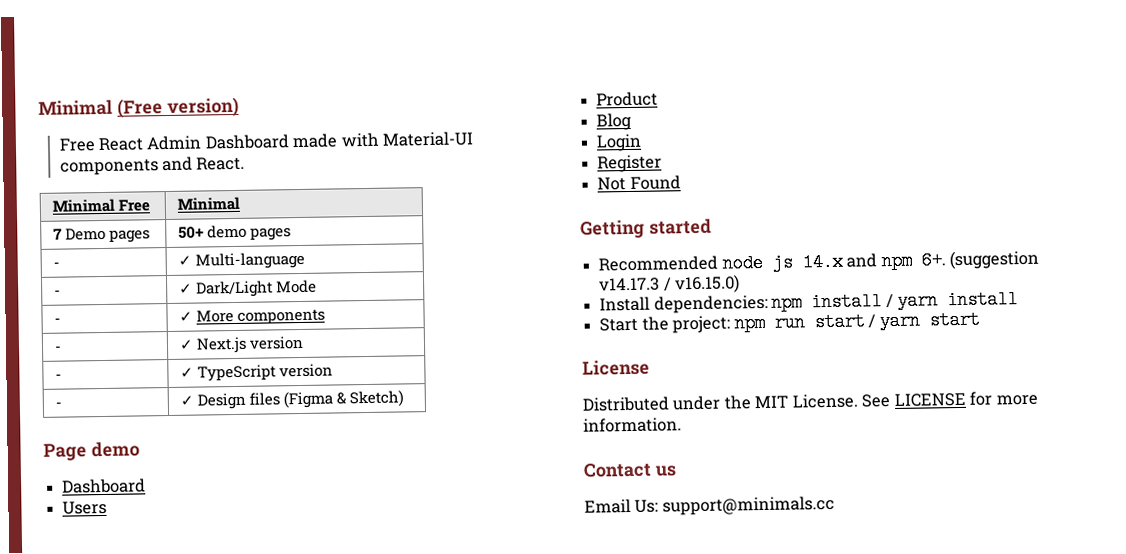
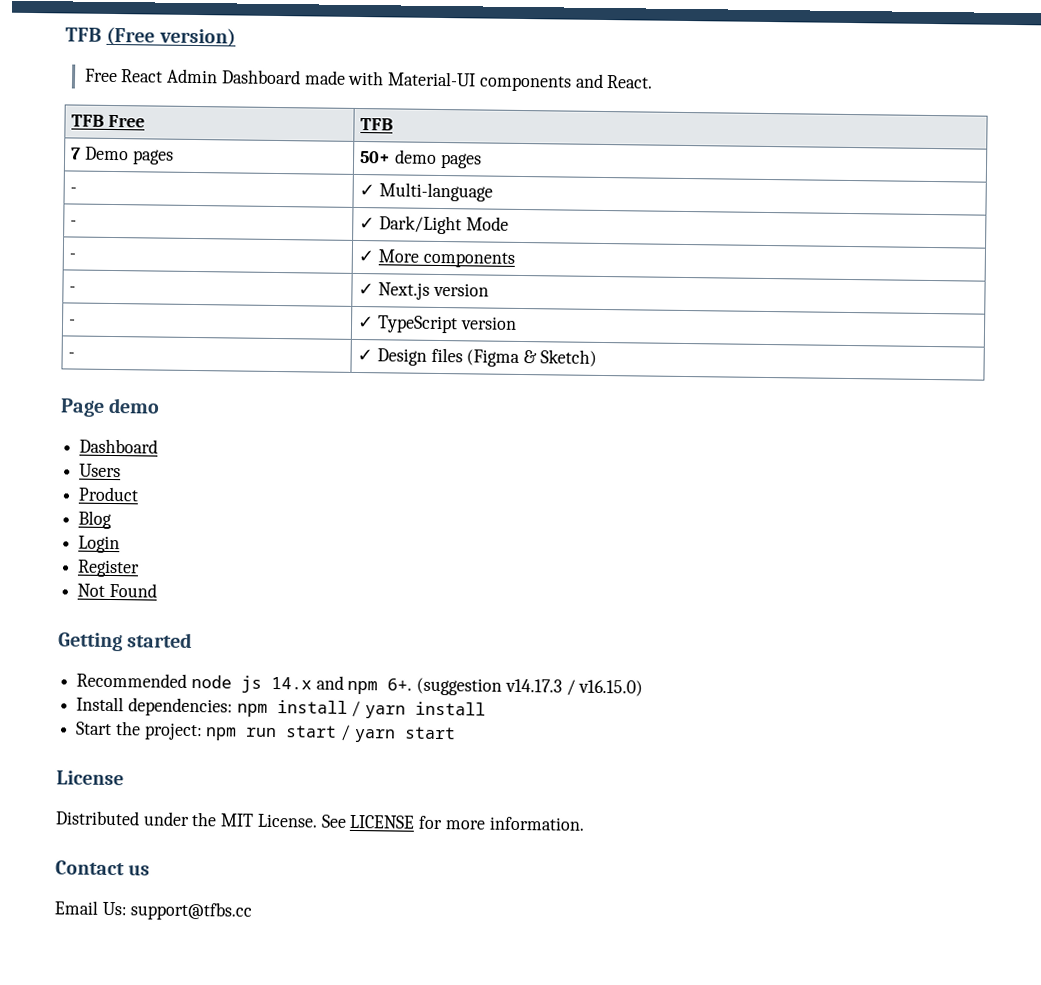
[38,99,113,116] Minimal -> [65,27,102,42] TFB
[52,198,116,213] Minimal -> [71,114,105,127] TFB
[177,196,241,211] Minimal -> [360,118,394,131] TFB
[661,495,835,516] support@minimals.cc -> [130,901,253,921] support@tfbs.cc

